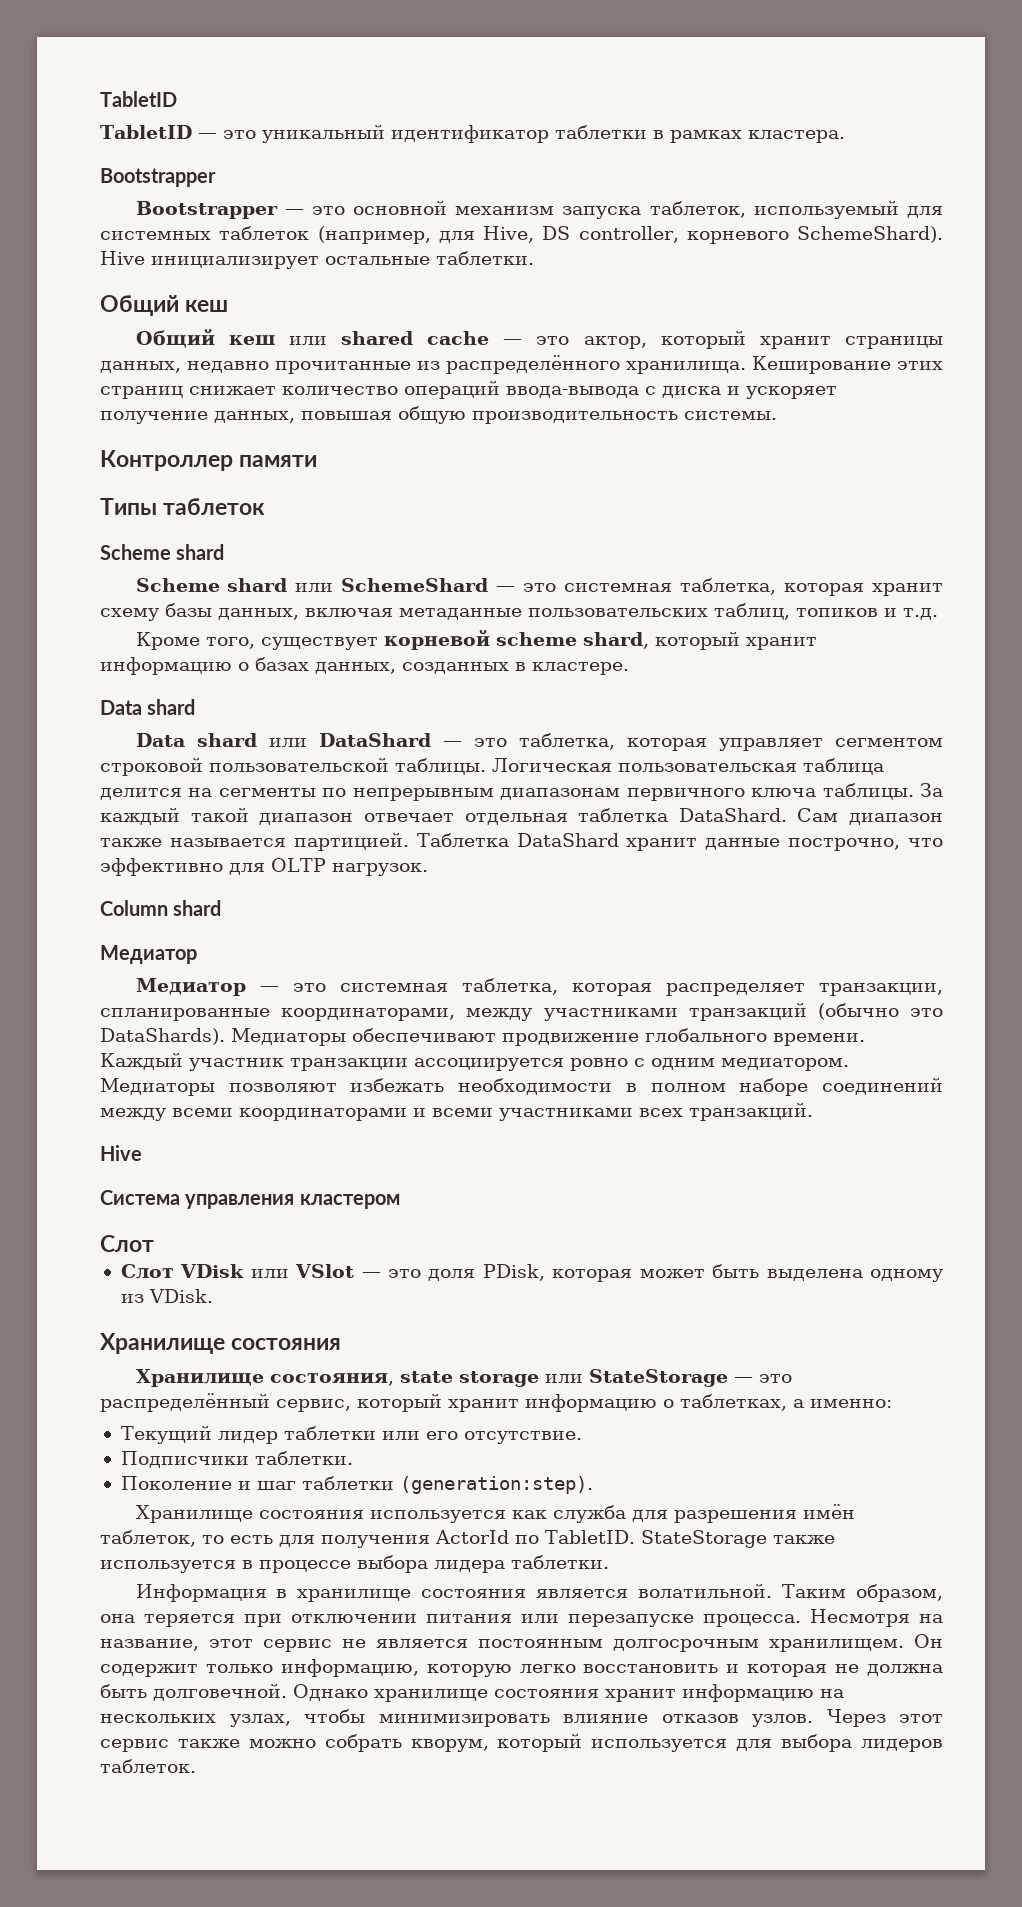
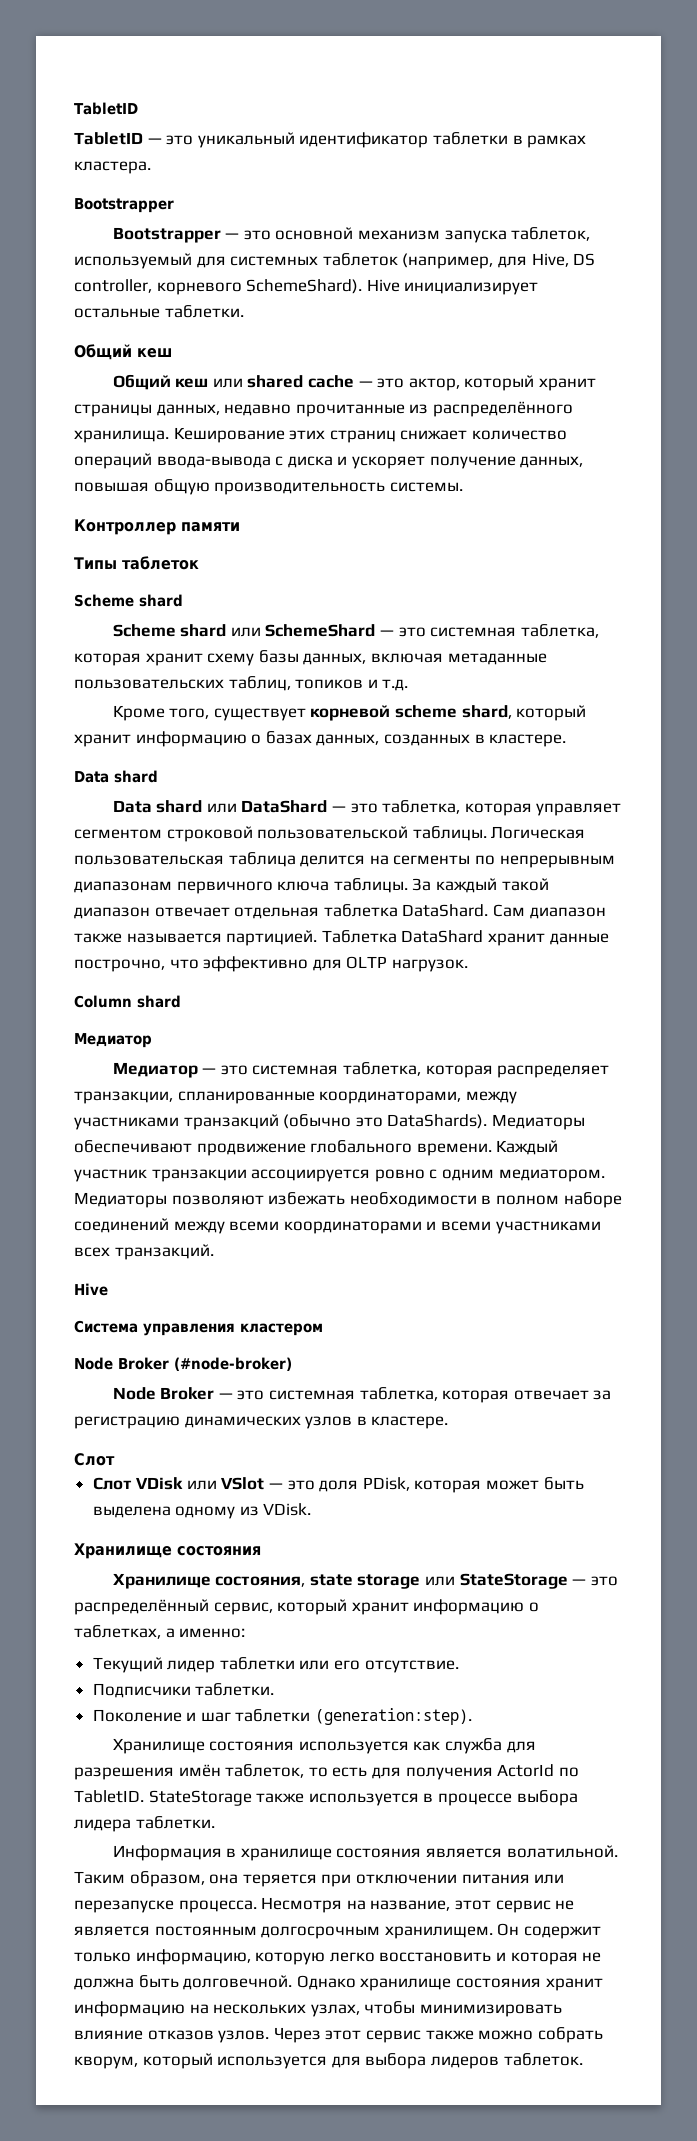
(400, 1201) none -> [74,1357,292,1371] [112,1387,612,1403] [74,1416,449,1429] // Node Broker (#node-broker) // Node Broker — это системная таблетка, которая отвечает за регистрацию динамических узлов в кластере.

